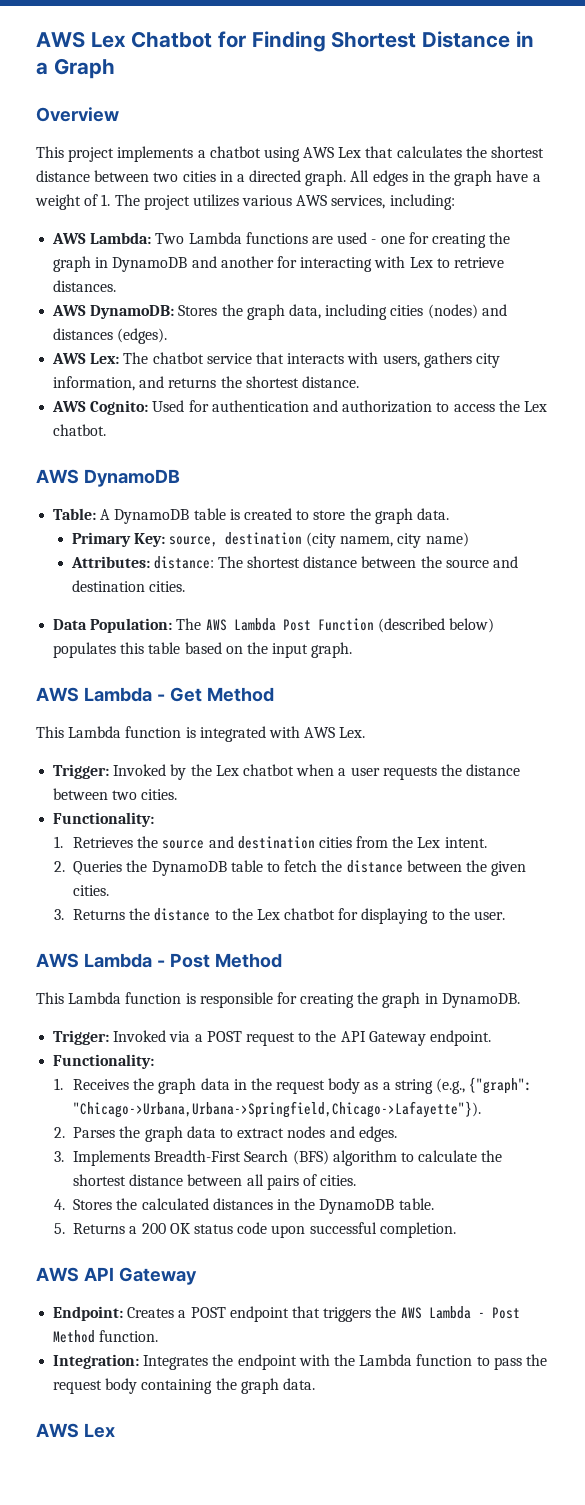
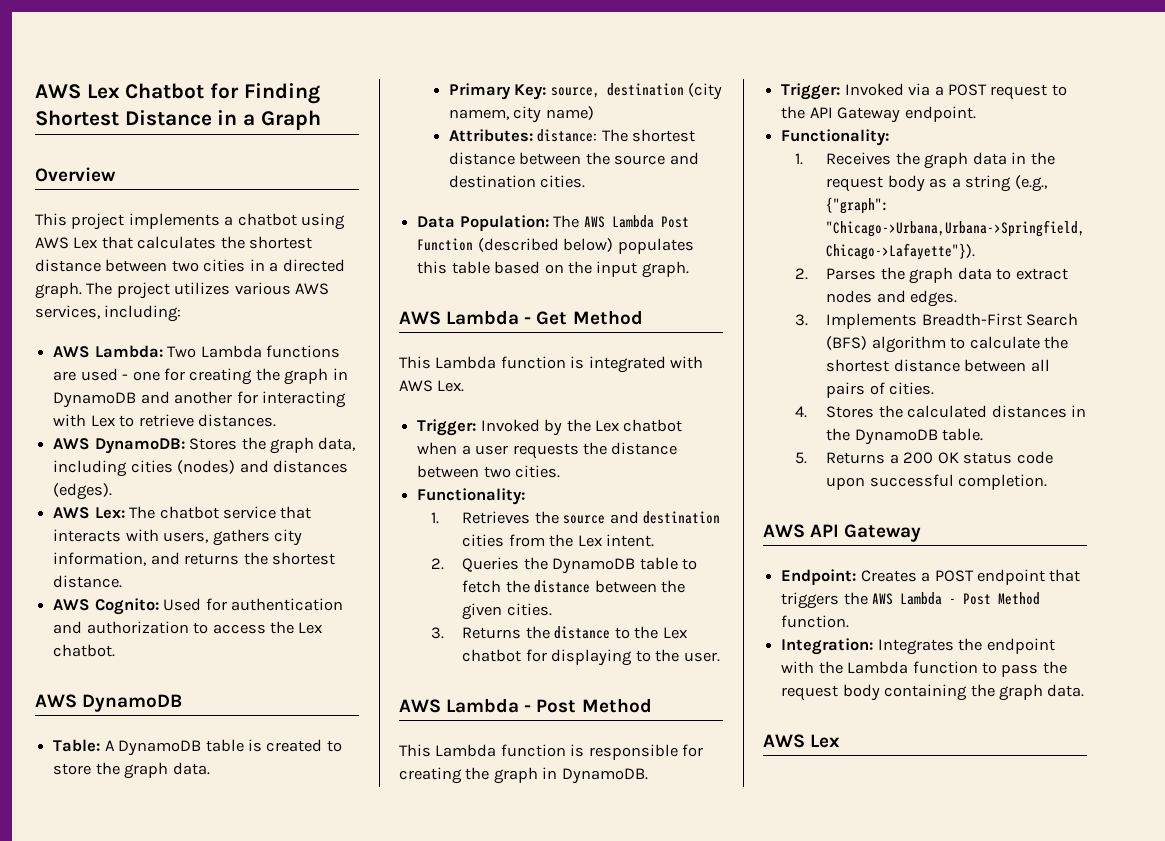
[350,170,541,186] [35,194,111,210] All edges in the graph have a weight of 1. -> (82, 290) none

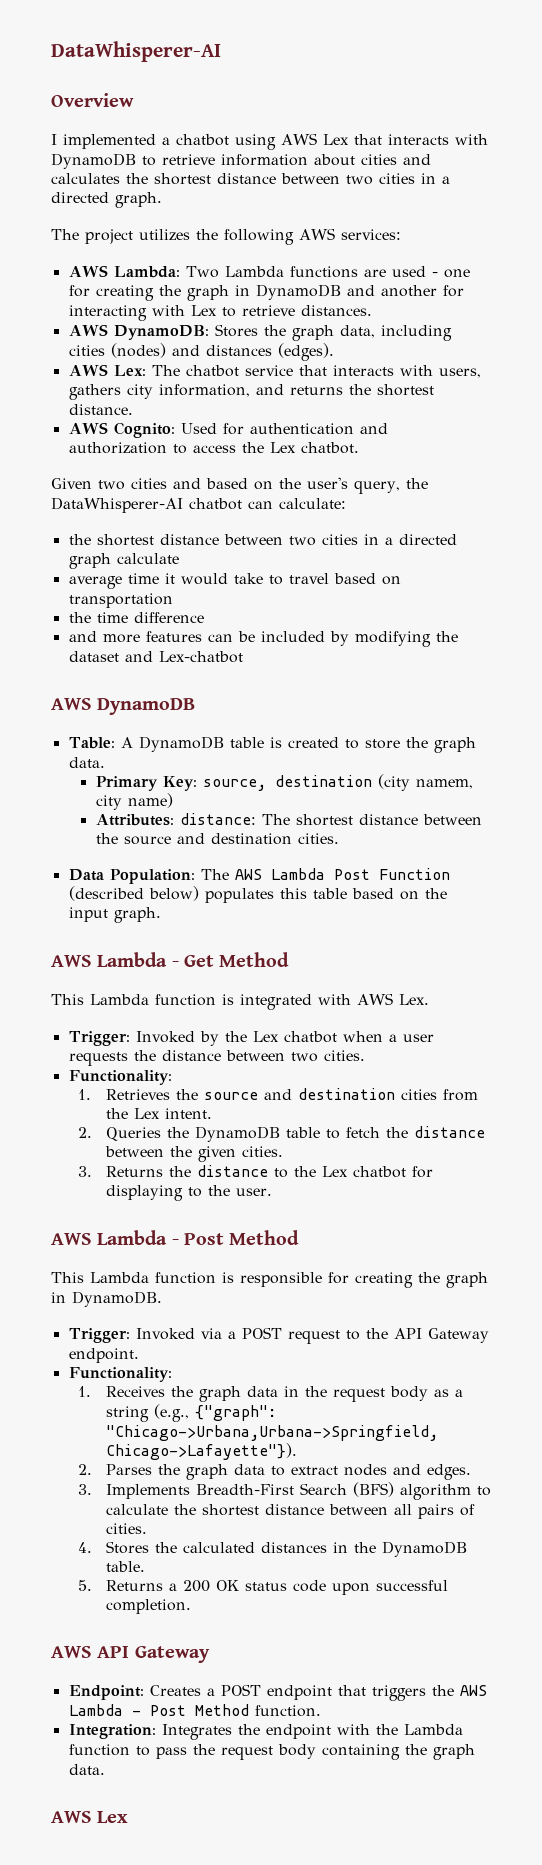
[35,83,320,104] [35,110,321,130] [35,167,116,182] [35,213,220,230] AWS Lex Chatbot for Finding Shortest Distance in a Graph // Overview // This project implements -> [51,41,221,62] [51,93,134,107] [51,134,156,149] DataWhisperer-AI // Overview // I implemented
(133, 242) none -> [387,134,488,145] [51,153,431,169] interacts with DynamoDB to retrieve information about cities and
(82, 290) none -> (162, 200) //
[234,282,330,295] [35,305,182,322] various AWS services, including: -> [196,228,401,245] the following AWS services:
(116, 650) none -> [51,477,428,494] [51,497,346,513] [68,534,457,546] [68,553,179,569] [68,573,401,589] [68,593,173,608] [68,612,204,623] [68,631,458,647] [68,651,243,663] // Given two cities and based on the user's query, the DataWhisperer-AI chatbot can calculate: // the shortest distance between two cities in a directed graph calculate // average time it would take to travel based on transportation // the time difference // and more features can be included by modifying the dataset and Lex-chatbot

